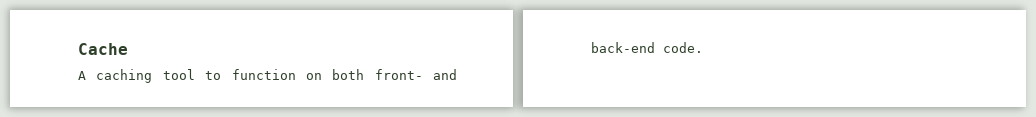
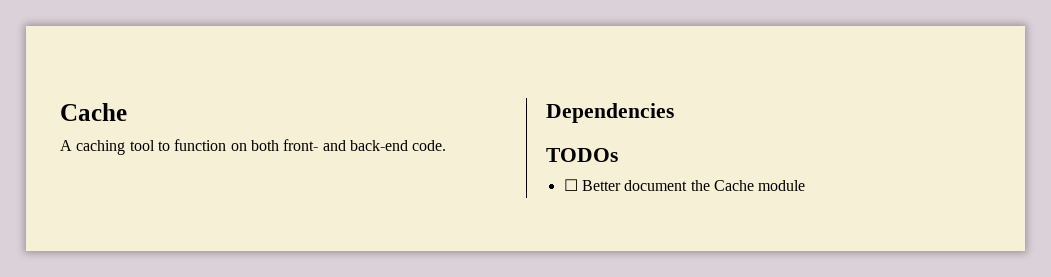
(703, 47) none -> [546,103,674,123] [546,148,618,162] [563,179,806,191] // Dependencies // TODOs // ☐ Better document the Cache module

